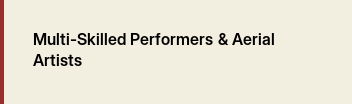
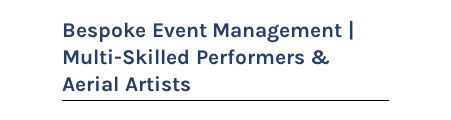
(33, 39) none -> [62,20,355,43] Bespoke Event Management |

